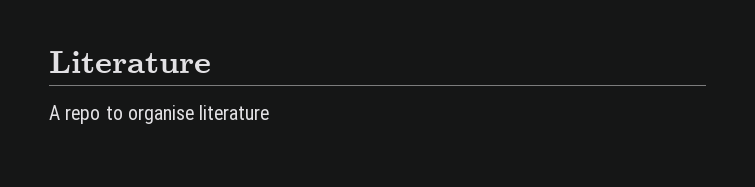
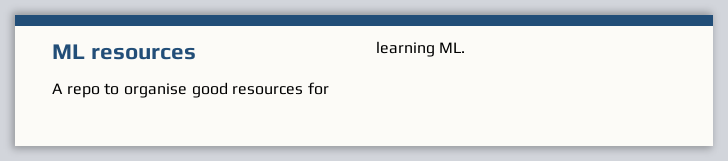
[49,51,211,73] Literature -> [52,44,197,60] ML resources
[199,105,270,120] literature -> [191,82,330,98] [376,41,466,57] good resources for learning ML.

